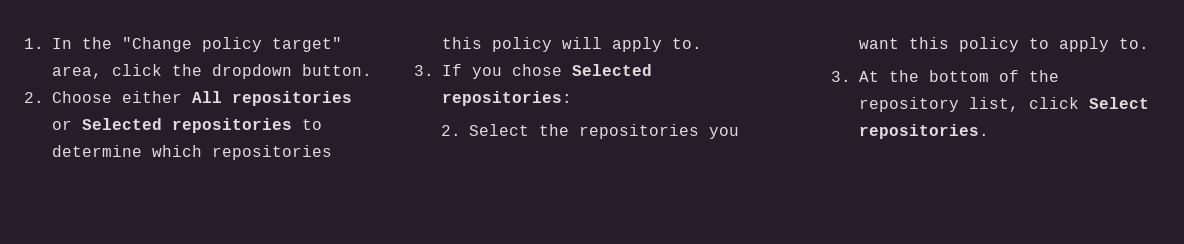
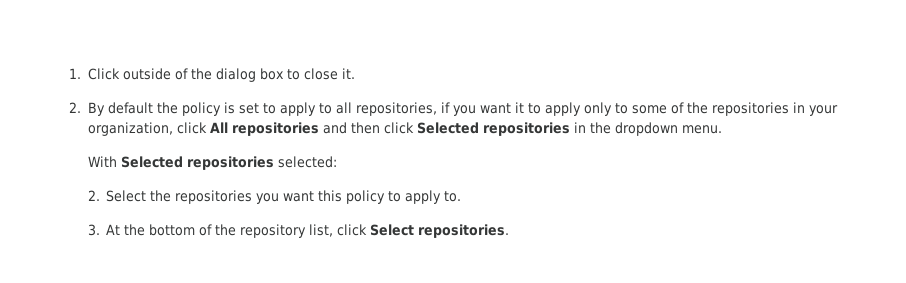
[52,37,342,52] [52,64,372,79] [24,91,352,106] [52,118,322,133] [52,145,332,160] [442,37,702,52] [414,64,652,79] [442,91,572,106] In the "Change policy target" area, click the dropdown button. // 2. Choose either All repositories or Selected repositories to determine which repositories this policy will apply to. // 3. If you chose Selected repositories: -> [87,68,355,82] [69,102,838,116] [87,122,722,136] [87,156,337,170] Click outside of the dialog box to close it. // 2. By default the policy is set to apply to all repositories, if you want it to apply only to some of the repositories in your organization, click All repositories and then click Selected repositories in the dropdown menu. // With Selected repositories selected:

